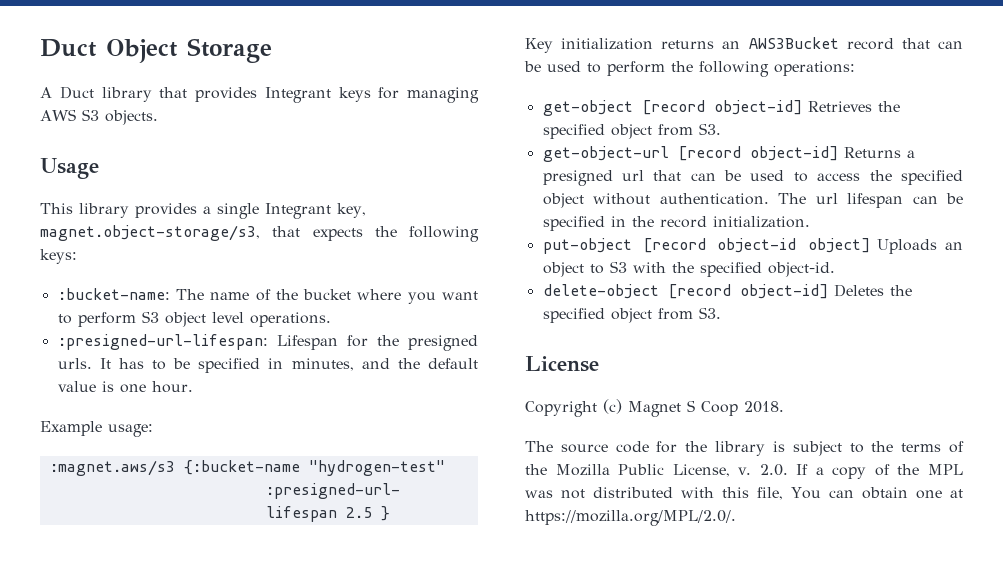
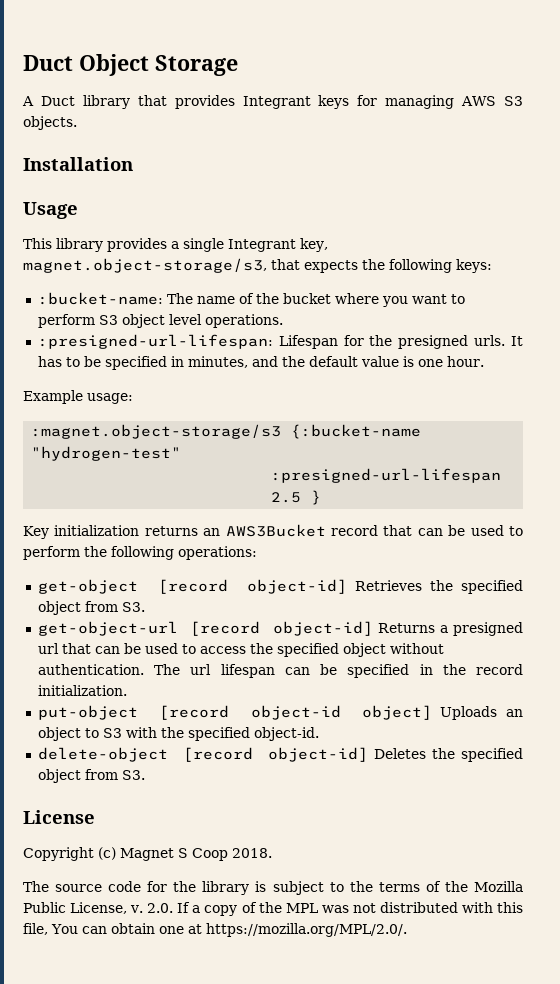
(158, 117) none -> [23,157,133,171] // Installation
[49,460,175,476] :magnet.aws/s3 -> [31,424,282,439] :magnet.object-storage/s3

